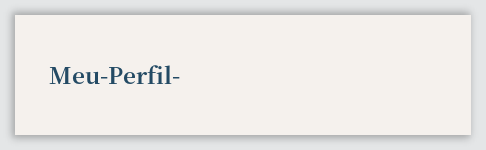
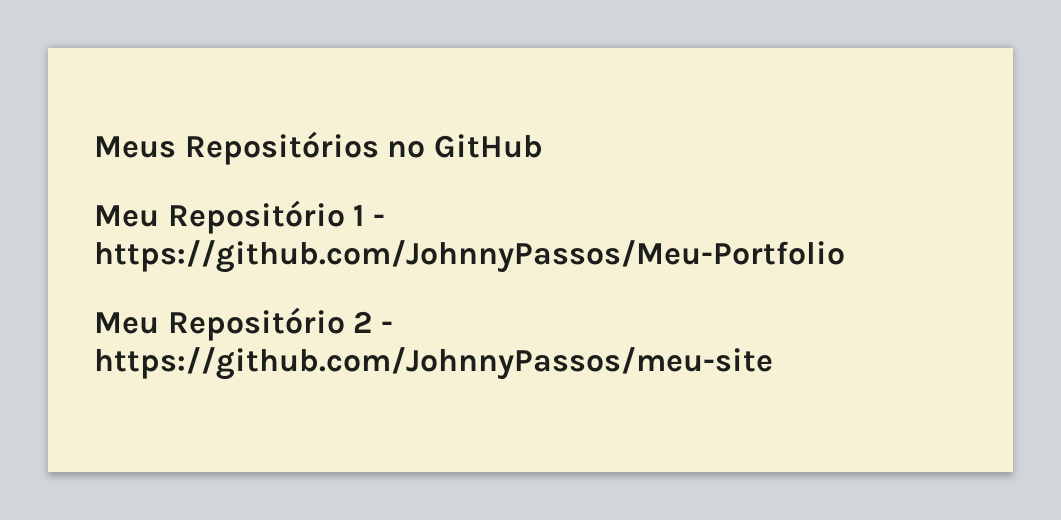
[49,65,180,84] Meu-Perfil- -> [94,131,543,165] [94,200,385,234] [94,240,845,273] [94,307,393,341] [94,347,773,380] Meus Repositórios no GitHub // Meu Repositório 1 - https://github.com/JohnnyPassos/Meu-Portfolio // Meu Repositório 2 - https://github.com/JohnnyPassos/meu-site

